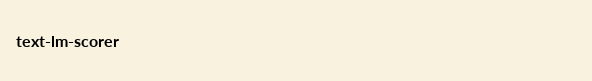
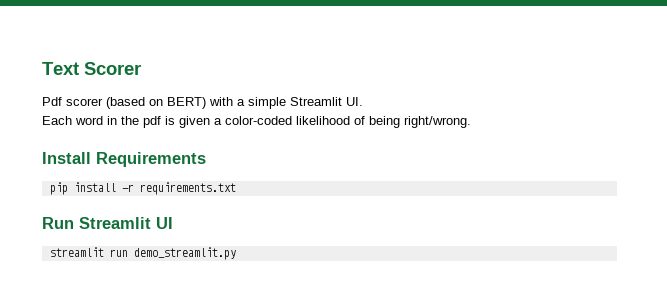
[16,36,119,47] text-lm-scorer -> [42,62,141,75] [42,97,363,109] [42,116,471,128] [42,152,206,167] [49,182,236,195] [42,217,173,229] [49,247,236,260] Text Scorer // Pdf scorer (based on BERT) with a simple Streamlit UI. // Each word in the pdf is given a color-coded likelihood of being right/wrong. // Install Requirements // pip install -r requirements.txt // Run Streamlit UI // streamlit run demo_streamlit.py

